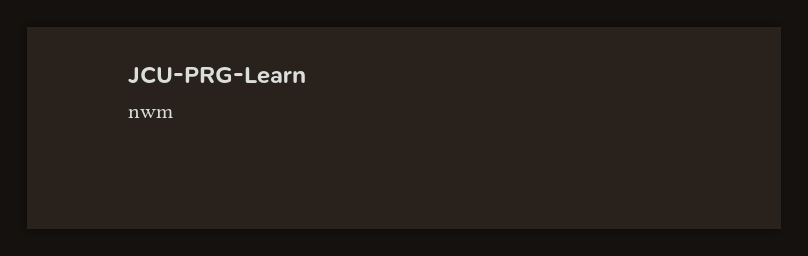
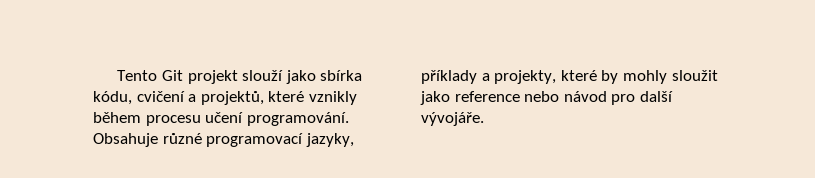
[128,66,306,85] [128,108,173,118] JCU-PRG-Learn // nwm -> [117,70,363,84] [93,91,357,105] [93,112,349,126] [93,133,354,147] [421,70,718,84] [420,91,673,105] [421,112,484,126] Tento Git projekt slouží jako sbírka kódu, cvičení a projektů, které vznikly během procesu učení programování. Obsahuje různé programovací jazyky, příklady a projekty, které by mohly sloužit jako reference nebo návod pro další vývojáře.

